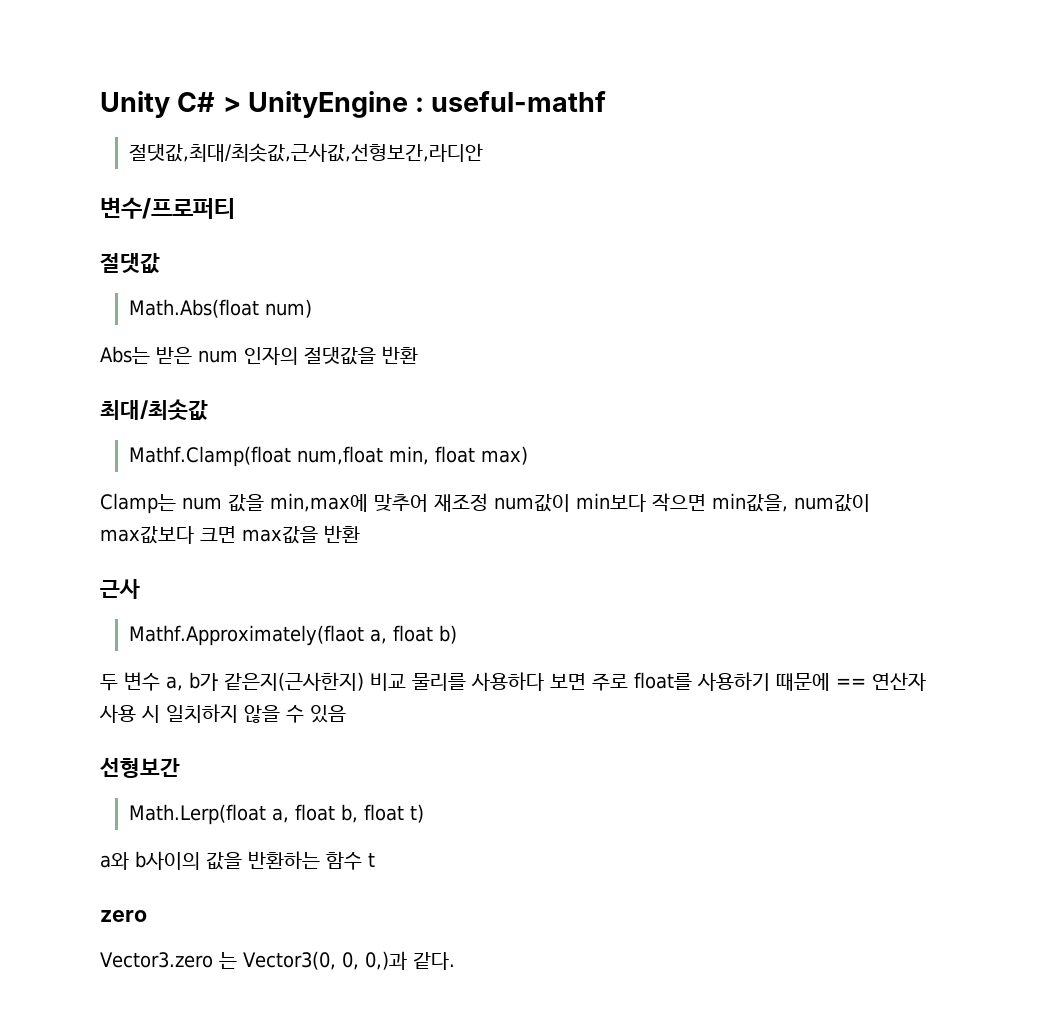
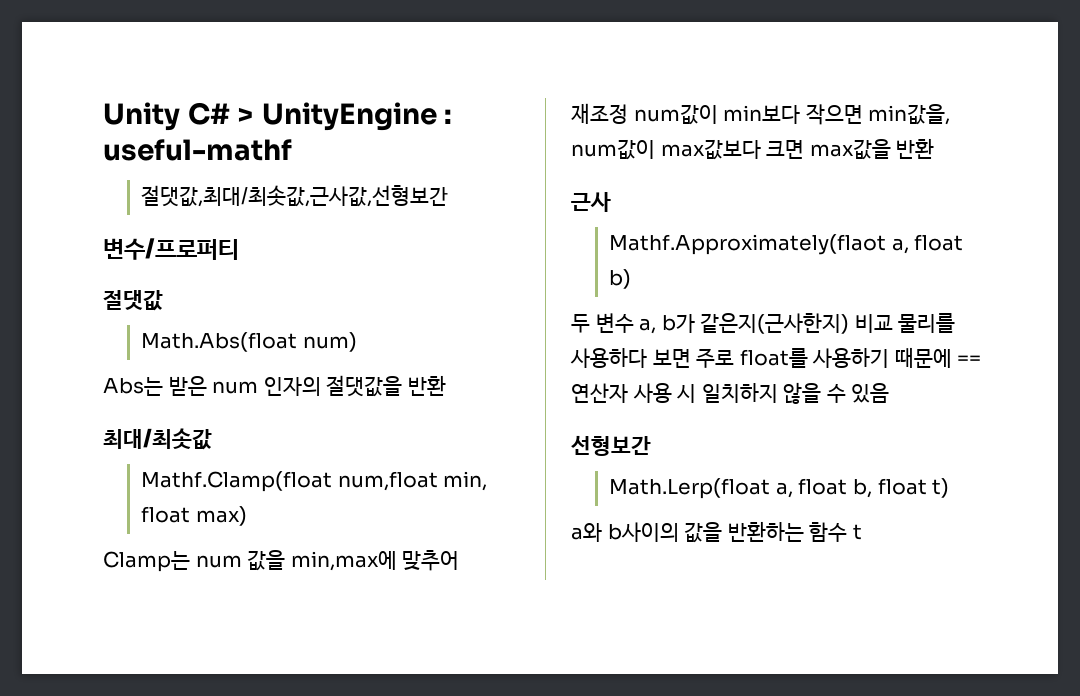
[128,143,483,162] 절댓값,최대/최솟값,근사값,선형보간,라디안 -> [141,185,449,207] 절댓값,최대/최솟값,근사값,선형보간
[100,910,147,922] [100,951,455,970] // zero // Vector3.zero 는 Vector3(0, 0, 0,)과 같다. -> (862, 532) none

